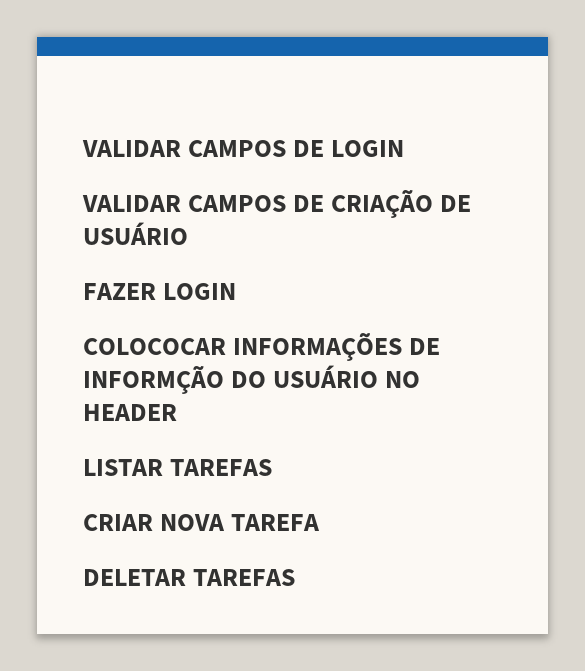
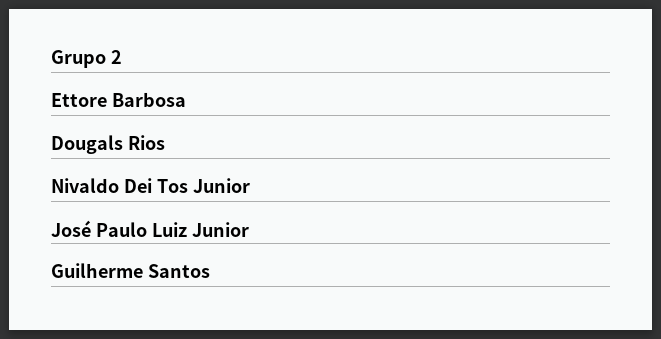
[82,140,405,157] [82,190,472,218] [83,222,188,245] [83,283,237,300] [83,333,441,361] [83,365,421,394] [83,404,177,421] [83,459,273,476] [83,514,321,531] [83,569,296,586] VALIDAR CAMPOS DE LOGIN // VALIDAR CAMPOS DE CRIAÇÃO DE USUÁRIO // FAZER LOGIN // COLOCOCAR INFORMAÇÕES DE INFORMÇÃO DO USUÁRIO NO HEADER // LISTAR TAREFAS // CRIAR NOVA TAREFA // DELETAR TAREFAS -> [51,50,122,68] [51,92,186,107] [51,135,165,154] [51,178,250,193] [51,220,249,237] [51,263,210,278] Grupo 2 // Ettore Barbosa // Dougals Rios // Nivaldo Dei Tos Junior // José Paulo Luiz Junior // Guilherme Santos

